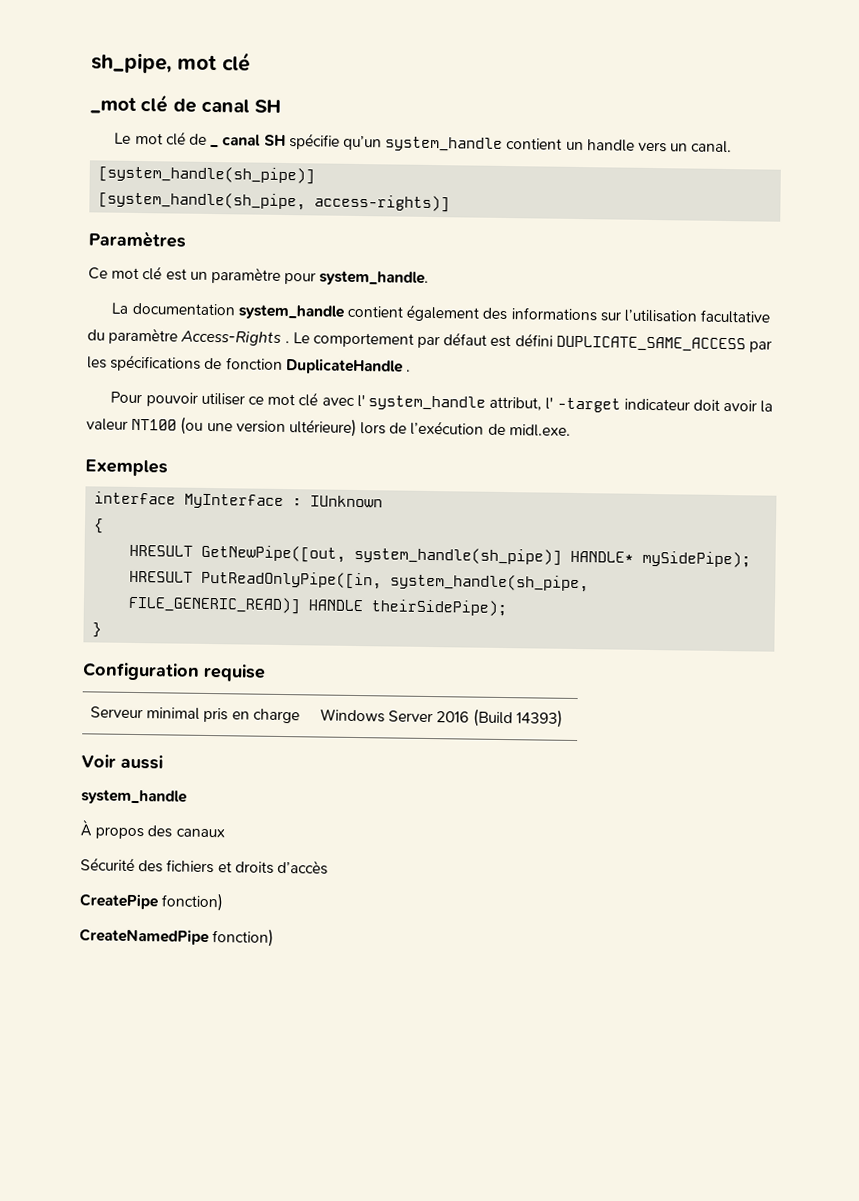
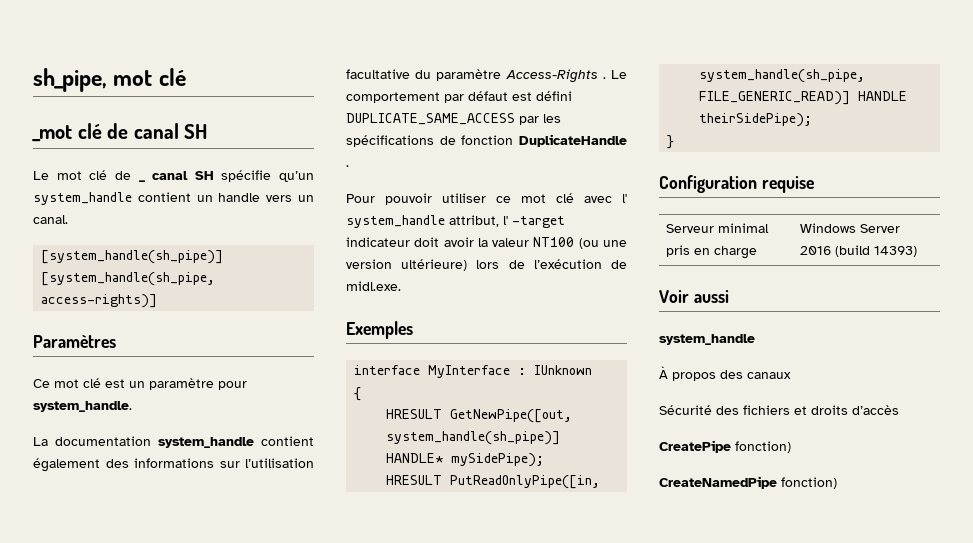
[472,708,513,728] (Build -> [834,245,870,257] (build

